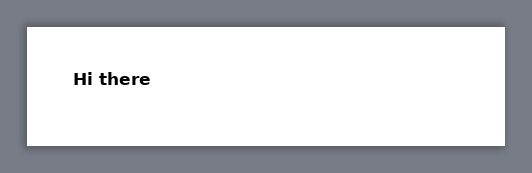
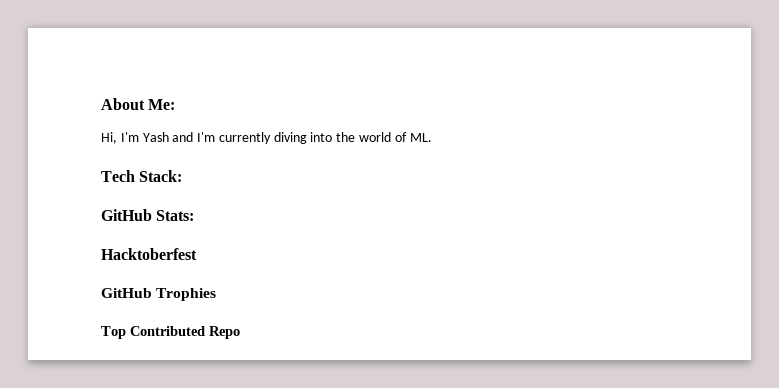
[73,72,151,85] Hi there -> [101,98,176,110] [101,132,432,144] [101,170,183,182] [101,209,195,221] [101,248,197,260] [101,288,217,301] [101,326,240,339] About Me: // Hi, I'm Yash and I'm currently diving into the world of ML. // Tech Stack: // GitHub Stats: // Hacktoberfest // GitHub Trophies // Top Contributed Repo

